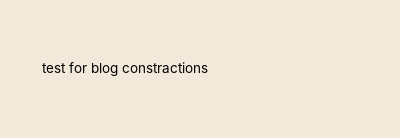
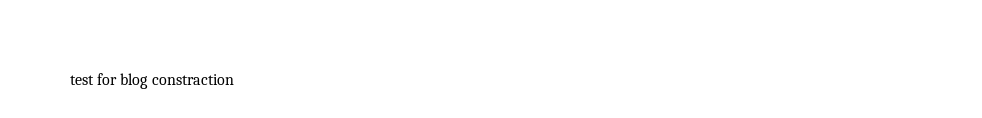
[122,62,208,74] constractions -> [151,74,234,85] constraction

